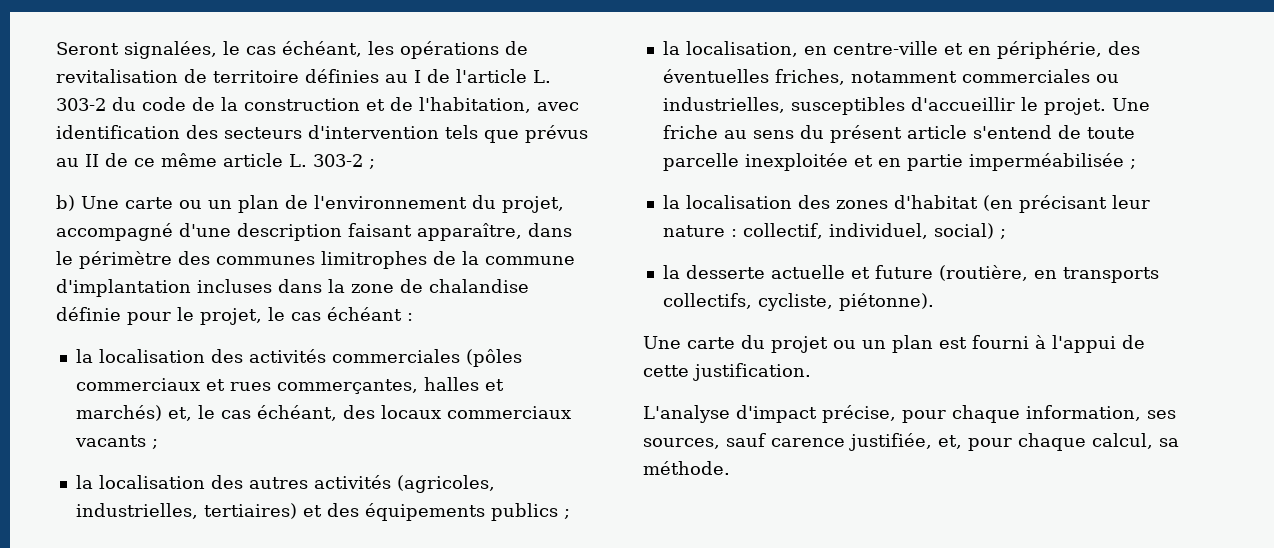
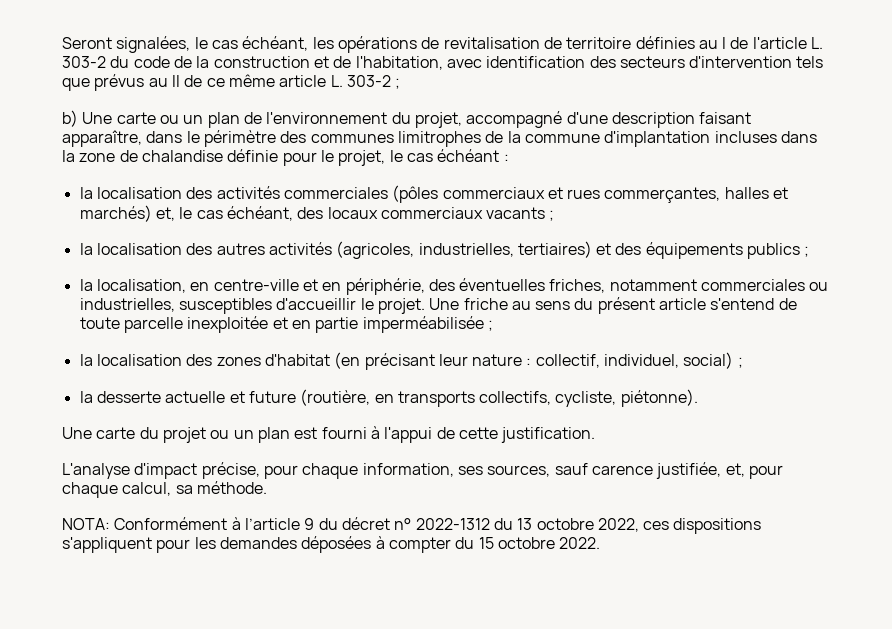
(730, 468) none -> [62,517,762,534] [62,536,601,553] // NOTA: Conformément à l’article 9 du décret n° 2022-1312 du 13 octobre 2022, ces dispositions s'appliquent pour les demandes déposées à compter du 15 octobre 2022.

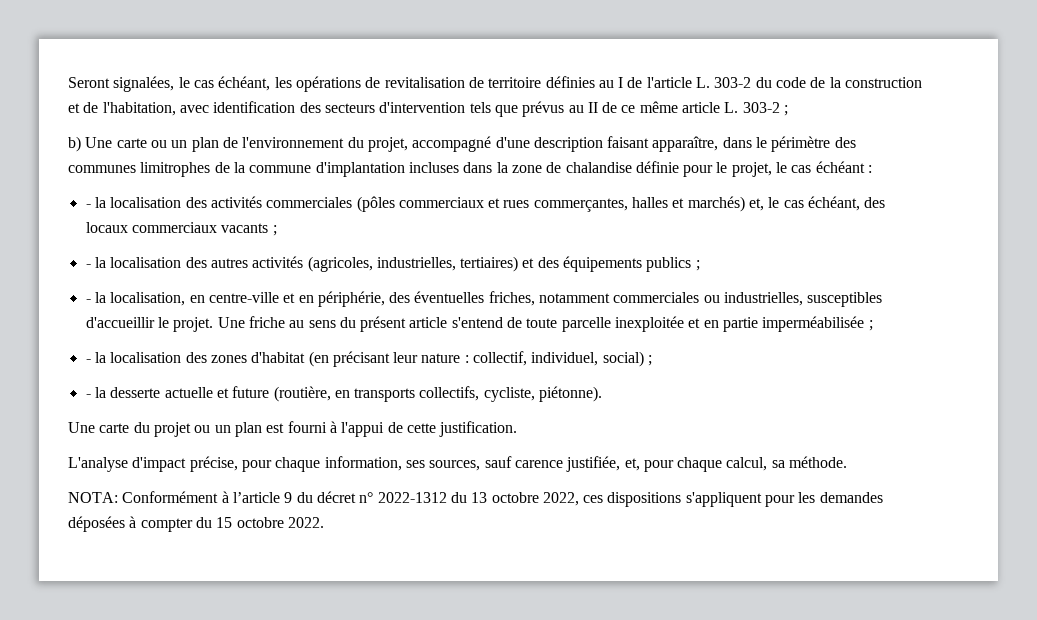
(509, 158) none -> [85,204,91,208] -
(555, 215) none -> [85,264,91,268] -
(810, 251) none -> [85,299,91,303] -
(493, 325) none -> [85,359,91,363] -
(743, 362) none -> [85,394,91,398] -

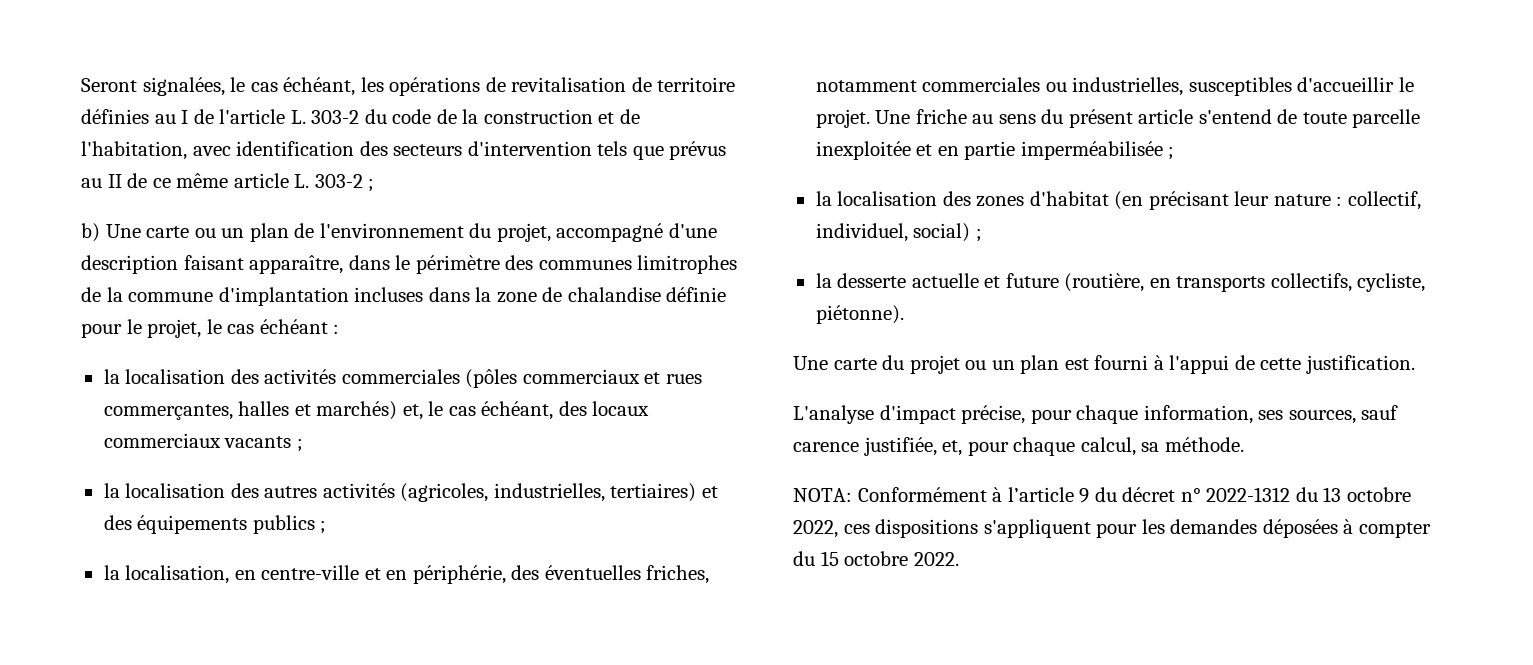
[85,204,91,208] - -> (340, 329) none
[85,264,91,268] - -> (303, 445) none
[85,299,91,303] - -> (327, 527) none
[85,359,91,363] - -> (1175, 153) none
[85,394,91,398] - -> (982, 235) none

